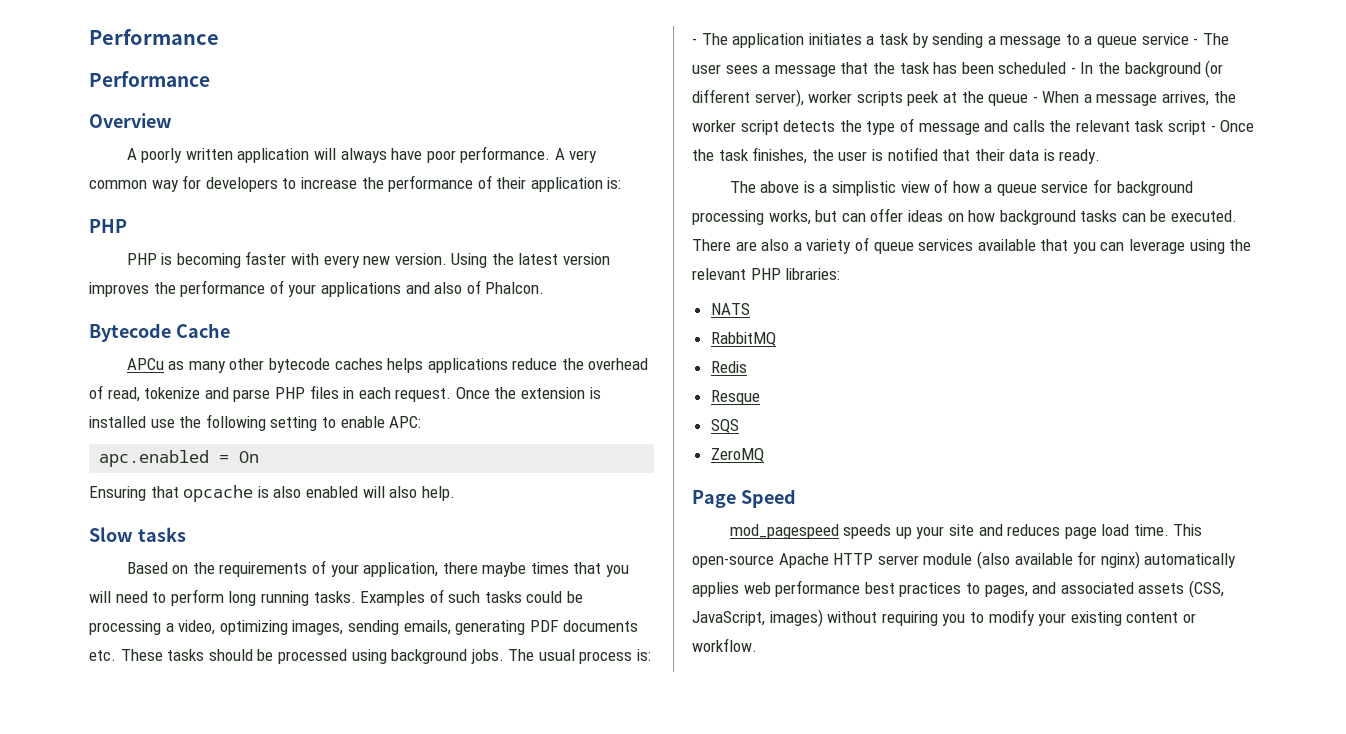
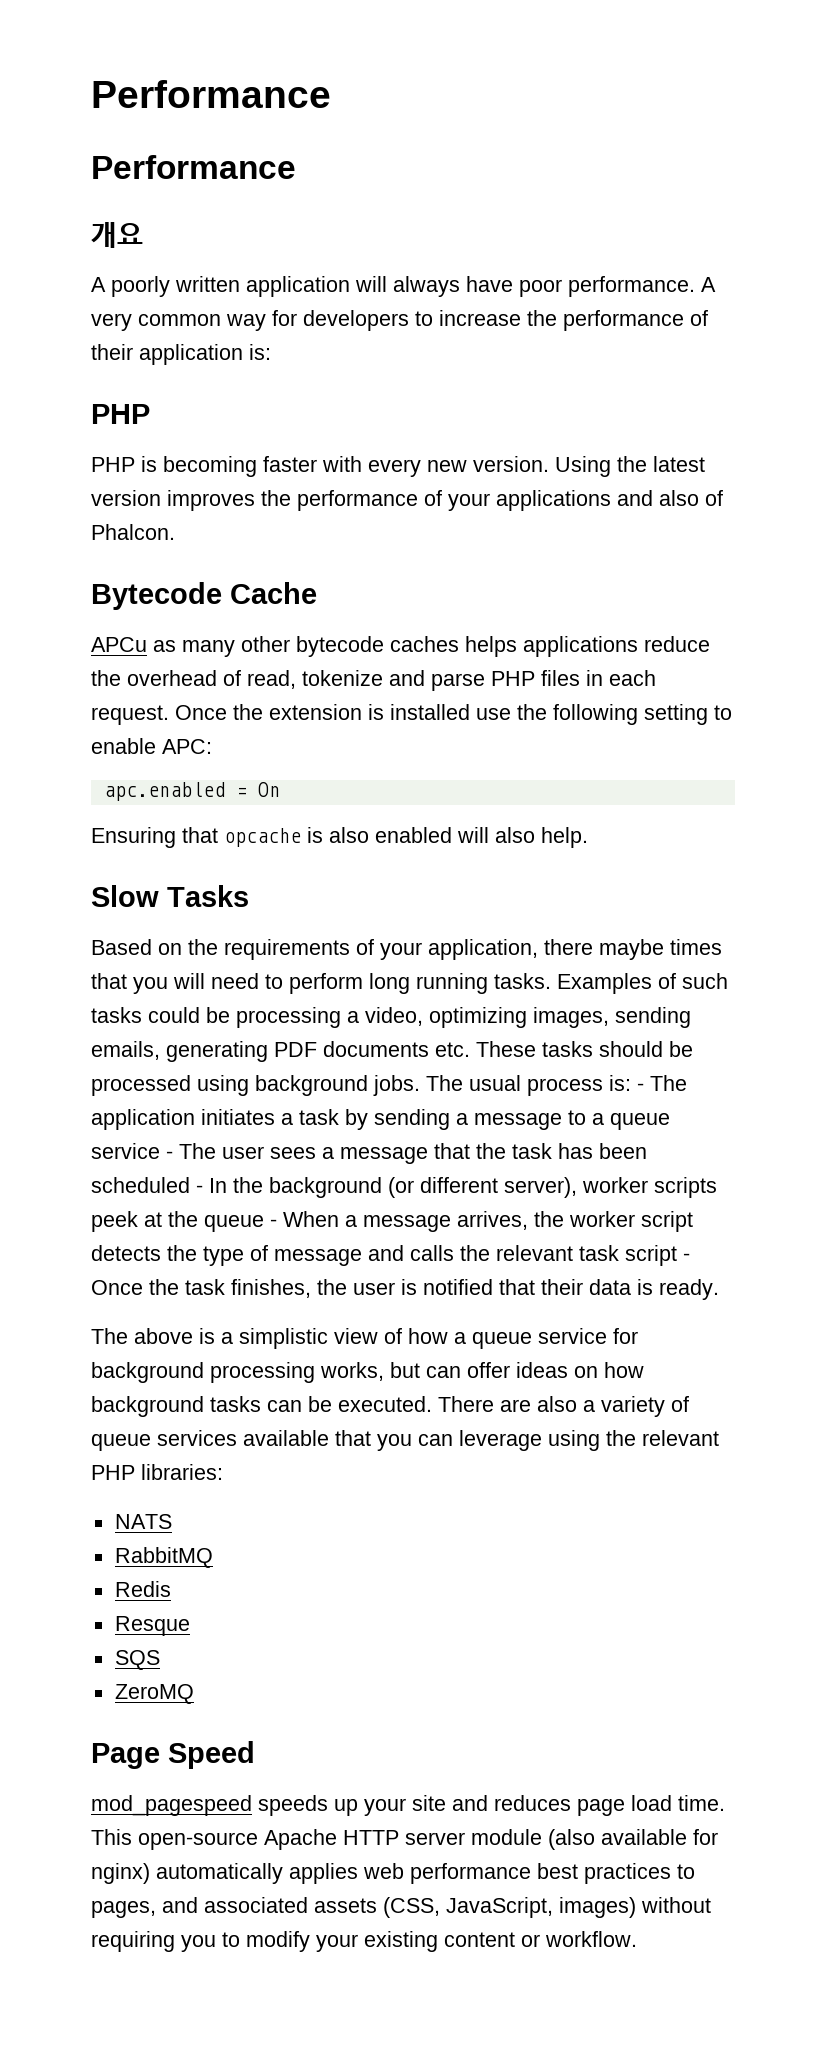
[89,113,172,128] Overview -> [91,222,143,248] 개요
[137,527,186,542] tasks -> [167,885,249,907] Tasks

